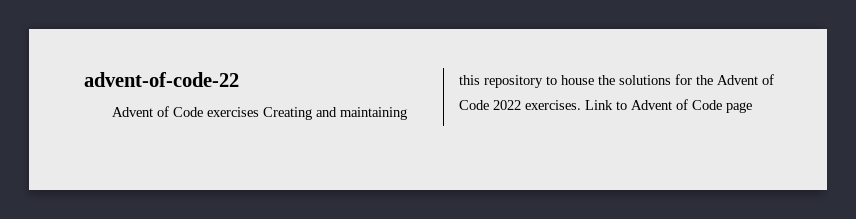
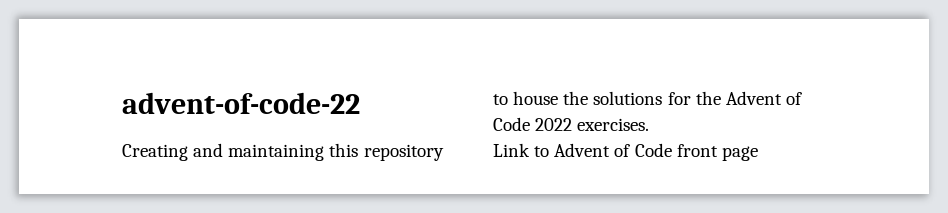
[111,106,259,117] Advent of Code exercises -> (360, 103) none
(581, 105) none -> (650, 124) //
(722, 105) none -> [676,144,718,157] front

